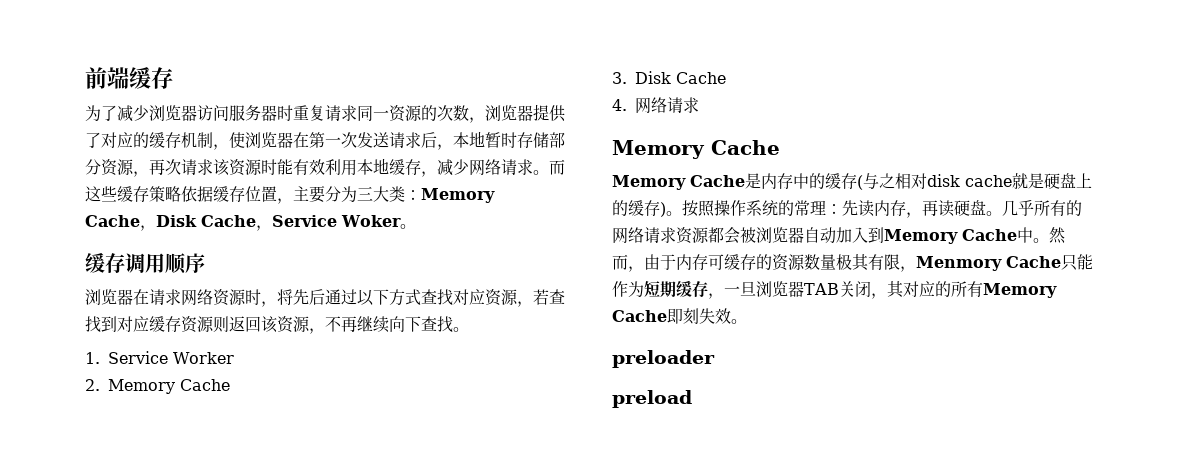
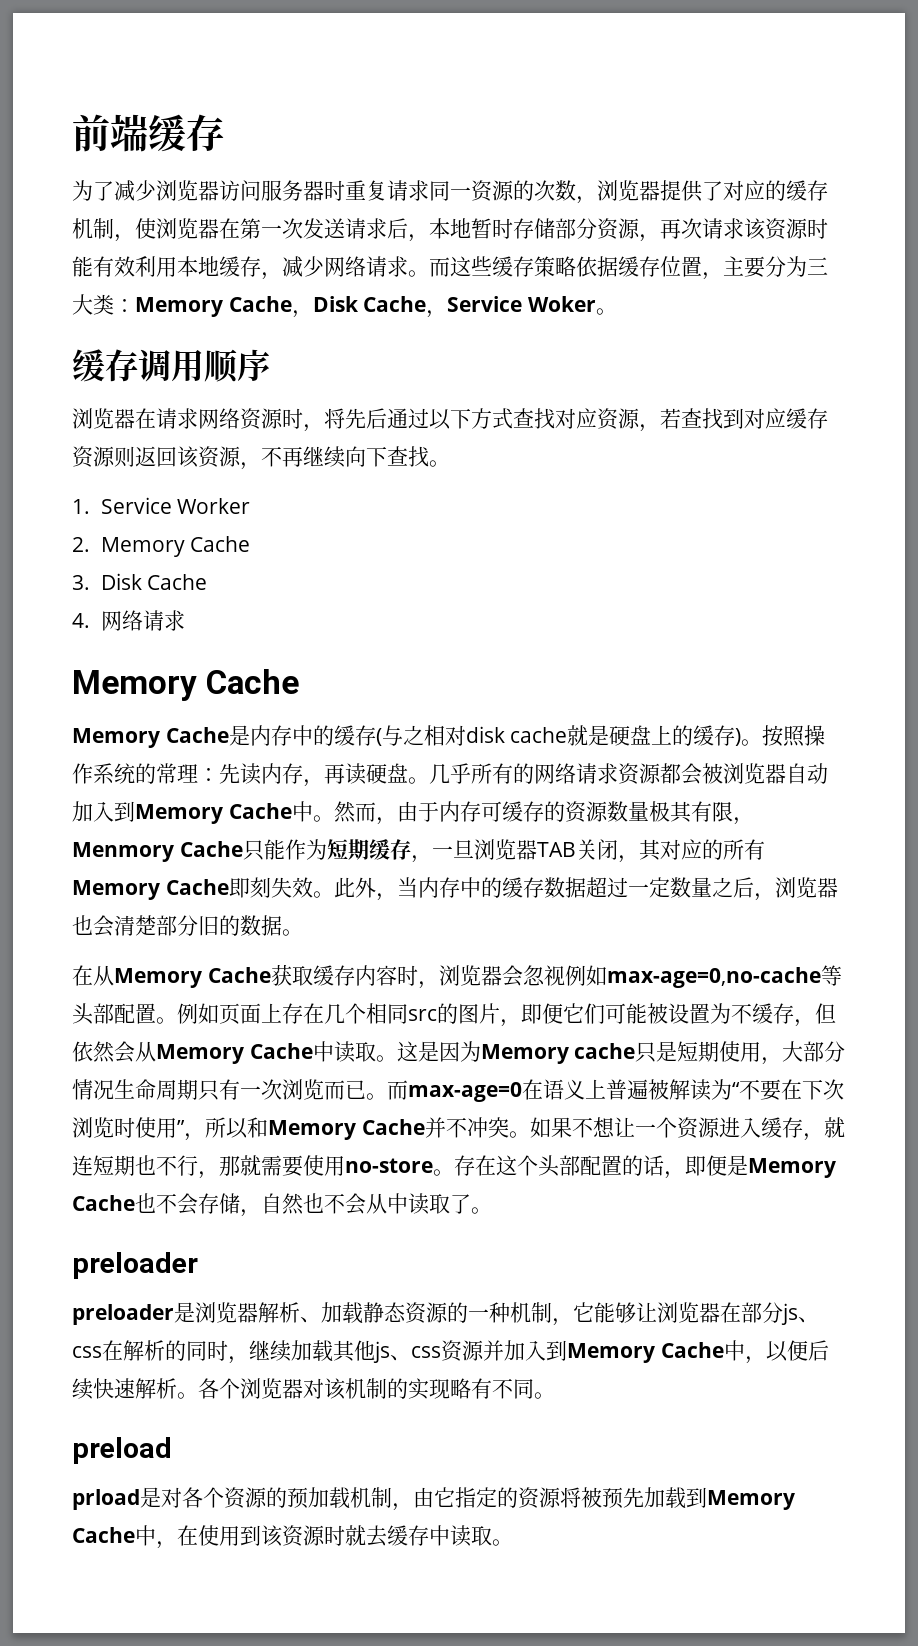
[612,350,715,368] [612,390,692,408] // preloader // preload -> [333,877,838,901] [72,915,303,937] [72,964,842,989] [72,1003,836,1027] [72,1041,846,1065] [72,1079,844,1102] [72,1117,845,1141] [72,1155,836,1179] [72,1193,492,1217] [72,1252,198,1279] [72,1302,819,1326] [72,1340,829,1364] [72,1378,555,1400] [72,1437,172,1464] [72,1487,795,1511] [72,1525,513,1549] 此外，当内存中的缓存数据超过一定数量之后，浏览器也会清楚部分旧的数据。 // 在从Memory Cache获取缓存内容时，浏览器会忽视例如max-age=0,no-cache等头部配置。例如页面上存在几个相同src的图片，即便它们可能被设置为不缓存，但依然会从Memory Cache中读取。这是因为Memory cache只是短期使用，大部分情况生命周期只有一次浏览而已。而max-age=0在语义上普遍被解读为“不要在下次浏览时使用”，所以和Memory Cache并不冲突。如果不想让一个资源进入缓存，就连短期也不行，那就需要使用no-store。存在这个头部配置的话，即便是Memory Cache也不会存储，自然也不会从中读取了。 // preloader // preloader是浏览器解析、加载静态资源的一种机制，它能够让浏览器在部分js、css在解析的同时，继续加载其他js、css资源并加入到Memory Cache中，以便后续快速解析。各个浏览器对该机制的实现略有不同。 // preload // prload是对各个资源的预加载机制，由它指定的资源将被预先加载到Memory Cache中，在使用到该资源时就去缓存中读取。

